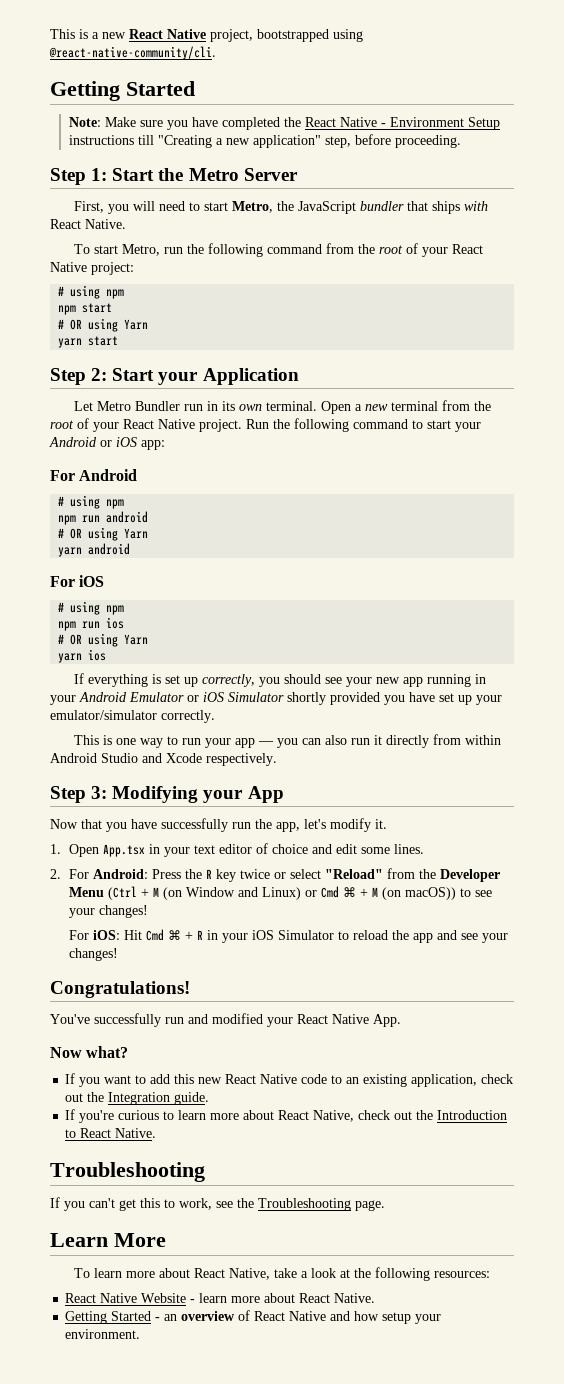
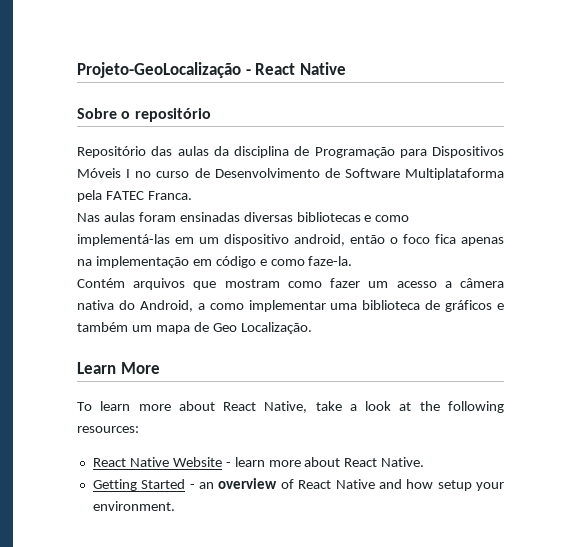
[50,29,363,42] [49,46,216,60] [50,81,195,101] [68,117,500,130] [68,134,461,148] [50,168,298,185] [73,201,488,214] [50,219,126,229] [73,243,483,257] [50,262,134,275] [58,285,125,299] [58,303,113,315] [58,318,149,332] [58,336,119,348] [50,368,299,385] [73,400,491,414] [50,418,481,432] [49,437,165,450] [50,469,138,481] [58,495,125,509] [58,511,149,525] [58,527,149,541] [58,543,131,557] [50,575,105,587] [58,601,125,615] [58,617,125,631] [58,633,149,647] [58,649,107,663] [73,673,486,687] [50,692,502,705] [50,710,215,723] [73,734,501,748] [50,753,277,766] [50,786,284,803] [50,818,387,832] [50,843,424,857] [50,868,500,882] [68,886,492,900] [68,905,148,918] [68,929,508,943] [68,948,118,961] [50,981,190,998] [50,1013,401,1027] [50,1046,129,1058] [65,1073,514,1087] [65,1092,210,1105] [65,1109,508,1123] [65,1128,157,1138] [50,1162,205,1182] [50,1197,385,1211] This is a new React Native project, bootstrapped using @react-native-community/cli. // Getting Started // Note: Make sure you have completed the React Native - Environment Setup instructions till "Creating a new application" step, before proceeding. // Step 1: Start the Metro Server // First, you will need to start Metro, the JavaScript bundler that ships with React Native. // To start Metro, run the following command from the root of your React Native project: // # using npm // npm start // # OR using Yarn // yarn start // Step 2: Start your Application // Let Metro Bundler run in its own terminal. Open a new terminal from the root of your React Native project. Run the following command to start your Android or iOS app: // For Android // # using npm // npm run android // # OR using Yarn // yarn android // For iOS // # using npm // npm run ios // # OR using Yarn // yarn ios // If everything is set up correctly, you should see your new app running in your Android Emulator or iOS Simulator shortly provided you have set up your emulator/simulator correctly. // This is one way to run your app — you can also run it directly from within Android Studio and Xcode respectively. // Step 3: Modifying your App // Now that you have successfully run the app, let's modify it. // 1. Open App.tsx in your text editor of choice and edit some lines. // 2. For Android: Press the R key twice or select "Reload" from the Developer Menu (Ctrl + M (on Window and Linux) or Cmd ⌘ + M (on macOS)) to see your changes! // For iOS: Hit Cmd ⌘ + R in your iOS Simulator to reload the app and see your changes! // Congratulations! // You've successfully run and modified your React Native App. // Now what? // If you want to add this new React Native code to an existing application, check out the Integration guide. // If you're curious to learn more about React Native, check out the Introduction to React Native. // Troubleshooting // If you can't get this to work, see the Troubleshooting page. -> [77,62,346,78] [77,108,211,122] [77,146,504,158] [77,168,504,180] [77,190,192,202] [77,212,410,222] [77,234,504,246] [77,256,353,268] [77,278,505,290] [77,300,504,312] [77,322,312,334] Projeto-GeoLocalização - React Native // Sobre o repositório // Repositório das aulas da disciplina de Programação para Dispositivos Móveis I no curso de Desenvolvimento de Software Multiplataforma pela FATEC Franca. // Nas aulas foram ensinadas diversas bibliotecas e como implementá-las em um dispositivo android, então o foco fica apenas na implementação em código e como faze-la. // Contém arquivos que mostram como fazer um acesso a câmera nativa do Android, a como implementar uma biblioteca de gráficos e também um mapa de Geo Localização.

